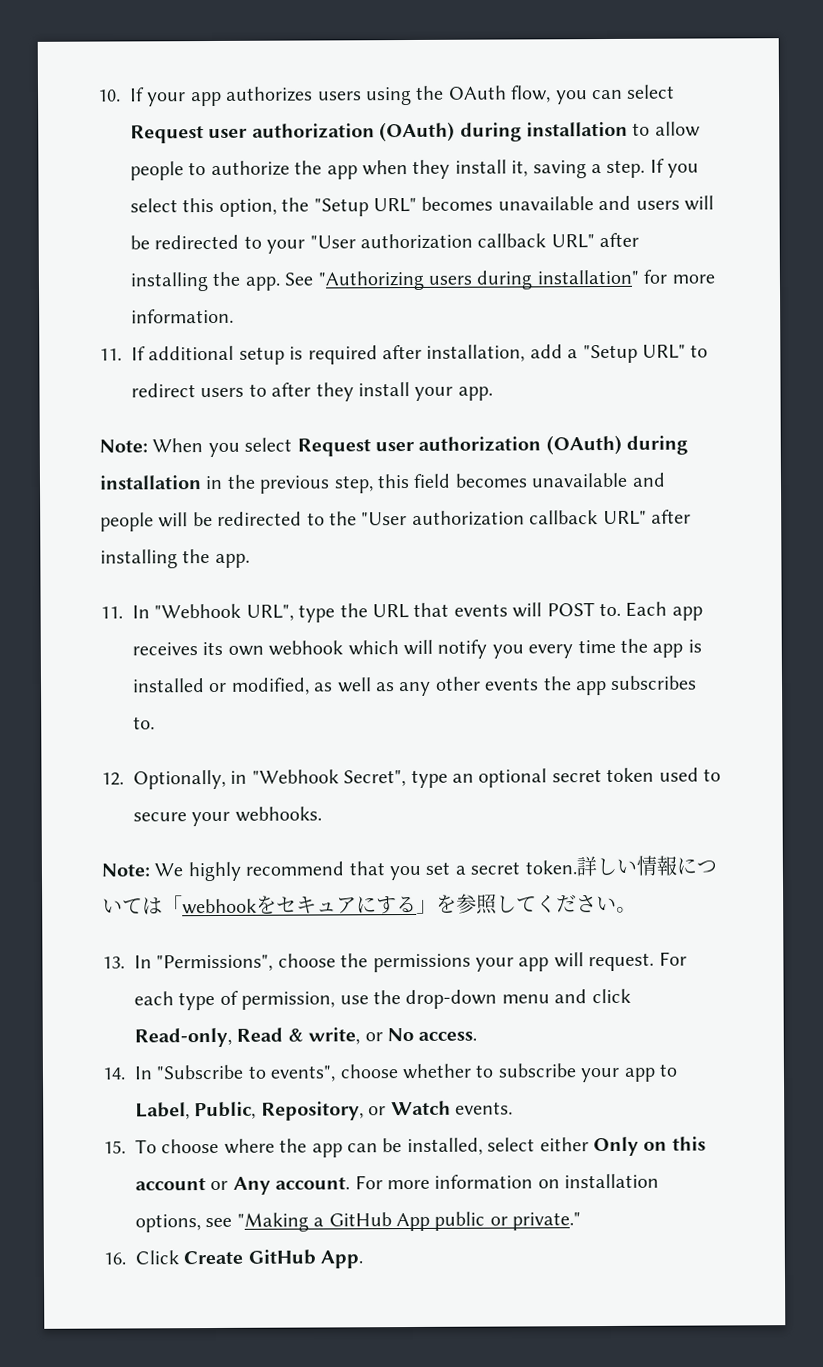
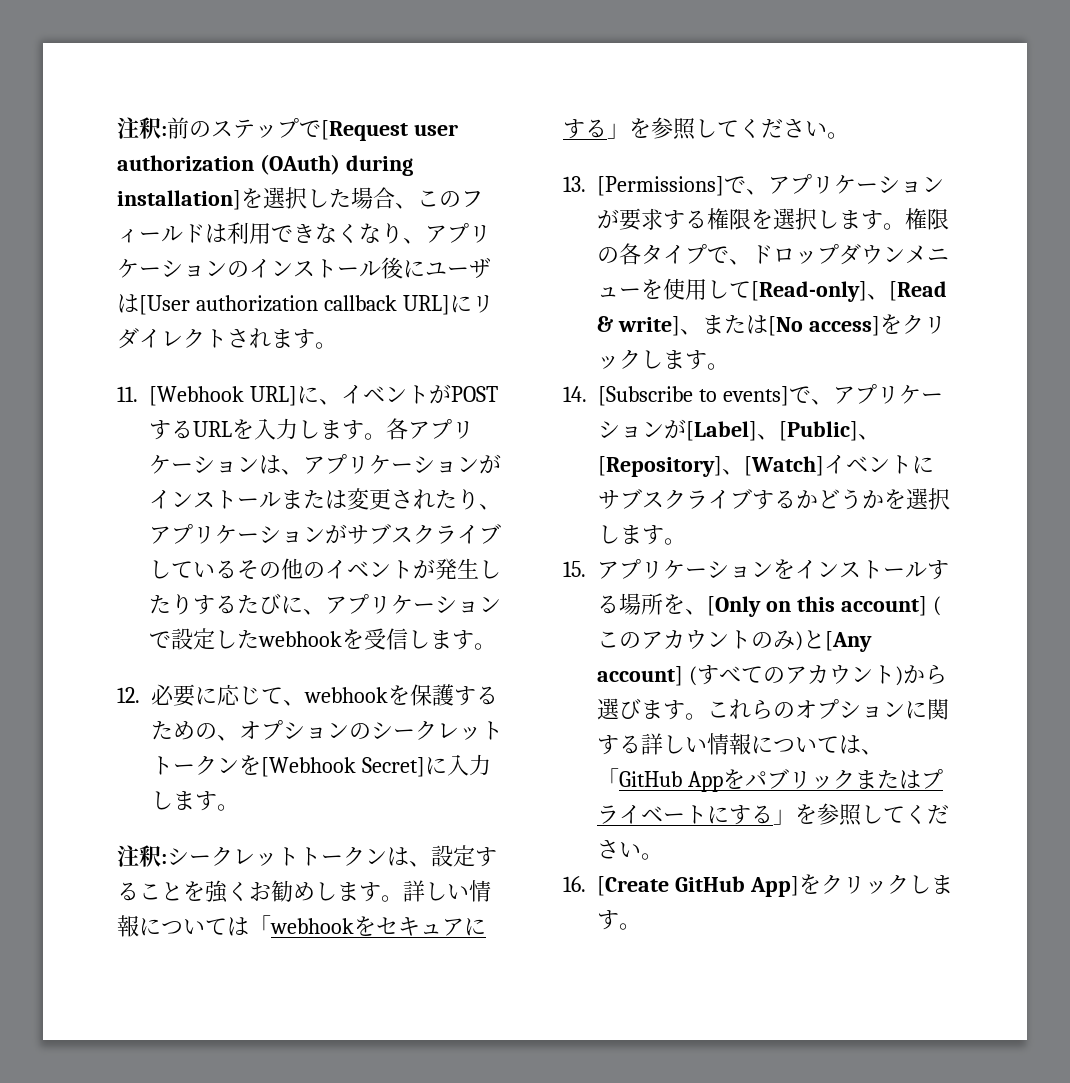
[97,84,676,107] [130,121,701,144] [130,158,700,181] [130,195,714,217] [130,232,640,254] [130,269,715,292] [131,308,234,324] [99,344,709,365] [131,382,493,402] [99,434,689,458] [99,472,666,494] [100,509,691,532] [100,549,250,569] [100,601,703,623] [132,638,702,659] [132,675,698,697] [133,716,155,730] [101,767,721,790] [133,806,322,827] [101,860,577,882] 10. If your app authorizes users using the OAuth flow, you can select Request user authorization (OAuth) during installation to allow people to authorize the app when they install it, saving a step. If you select this option, the "Setup URL" becomes unavailable and users will be redirected to your "User authorization callback URL" after installing the app. See "Authorizing users during installation" for more information. // 11. If additional setup is required after installation, add a "Setup URL" to redirect users to after they install your app. // Note: When you select Request user authorization (OAuth) during installation in the previous step, this field becomes unavailable and people will be redirected to the "User authorization callback URL" after installing the app. // 11. In "Webhook URL", type the URL that events will POST to. Each app receives its own webhook which will notify you every time the app is installed or modified, as well as any other events the app subscribes to. // 12. Optionally, in "Webhook Secret", type an optional secret token used to secure your webhooks. // Note: We highly recommend that you set a secret token. -> [117,117,458,141] [117,154,413,176] [117,187,483,210] [117,222,491,244] [117,257,491,279] [117,294,494,315] [117,328,337,349] [117,384,499,406] [149,418,475,440] [149,454,502,475] [149,488,502,510] [149,524,502,544] [149,558,502,580] [149,593,502,615] [149,628,497,650] [117,684,498,707] [151,720,503,741] [151,754,491,777] [151,791,239,811] [117,845,497,867] [117,880,403,903] 注釈:前のステップで[Request user authorization (OAuth) during installation]を選択した場合、このフィールドは利用できなくなり、アプリケーションのインストール後にユーザは[User authorization callback URL]にリダイレクトされます。 // 11. [Webhook URL]に、イベントがPOSTするURLを入力します。各アプリケーションは、アプリケーションがインストールまたは変更されたり、アプリケーションがサブスクライブしているその他のイベントが発生したりするたびに、アプリケーションで設定したwebhookを受信します。 // 12.必要に応じて、webhookを保護するための、オプションのシークレットトークンを[Webhook Secret]に入力します。 // 注釈:シークレットトークンは、設定することを強くお勧めします。
[134,951,687,973] [134,988,631,1011] [134,1027,478,1048] [102,1063,677,1083] [135,1100,513,1121] [103,1136,706,1158] [135,1173,660,1195] [135,1211,582,1233] [103,1249,364,1269] In "Permissions", choose the permissions your app will request. For each type of permission, use the drop-down menu and click Read-only, Read & write, or No access. // 14. In "Subscribe to events", choose whether to subscribe your app to Label, Public, Repository, or Watch events. // 15. To choose where the app can be installed, select either Only on this account or Any account. For more information on installation options, see "Making a GitHub App public or private." // 16. Click Create GitHub App. -> [597,174,944,196] [597,208,949,231] [597,243,949,265] [597,278,947,302] [597,314,946,336] [597,350,729,370] [563,384,943,406] [598,419,880,441] [598,455,934,477] [598,488,950,510] [598,525,686,545] [563,559,949,580] [597,593,941,617] [597,630,872,652] [597,664,947,686] [597,698,949,720] [597,733,883,755] [597,768,943,792] [597,803,949,826] [597,840,663,860] [563,874,953,897] [597,910,641,930] [Permissions]で、アプリケーションが要求する権限を選択します。権限の各タイプで、ドロップダウンメニューを使用して[Read-only]、[Read & write]、または[No access]をクリックします。 // 14. [Subscribe to events]で、アプリケーションが[Label]、[Public]、[Repository]、[Watch]イベントにサブスクライブするかどうかを選択します。 // 15.アプリケーションをインストールする場所を、[Only on this account] (このアカウントのみ)と[Any account] (すべてのアカウント)から選びます。これらのオプションに関する詳しい情報については、「GitHub Appをパブリックまたはプライベートにする」を参照してください。 // 16. [Create GitHub App]をクリックします。

